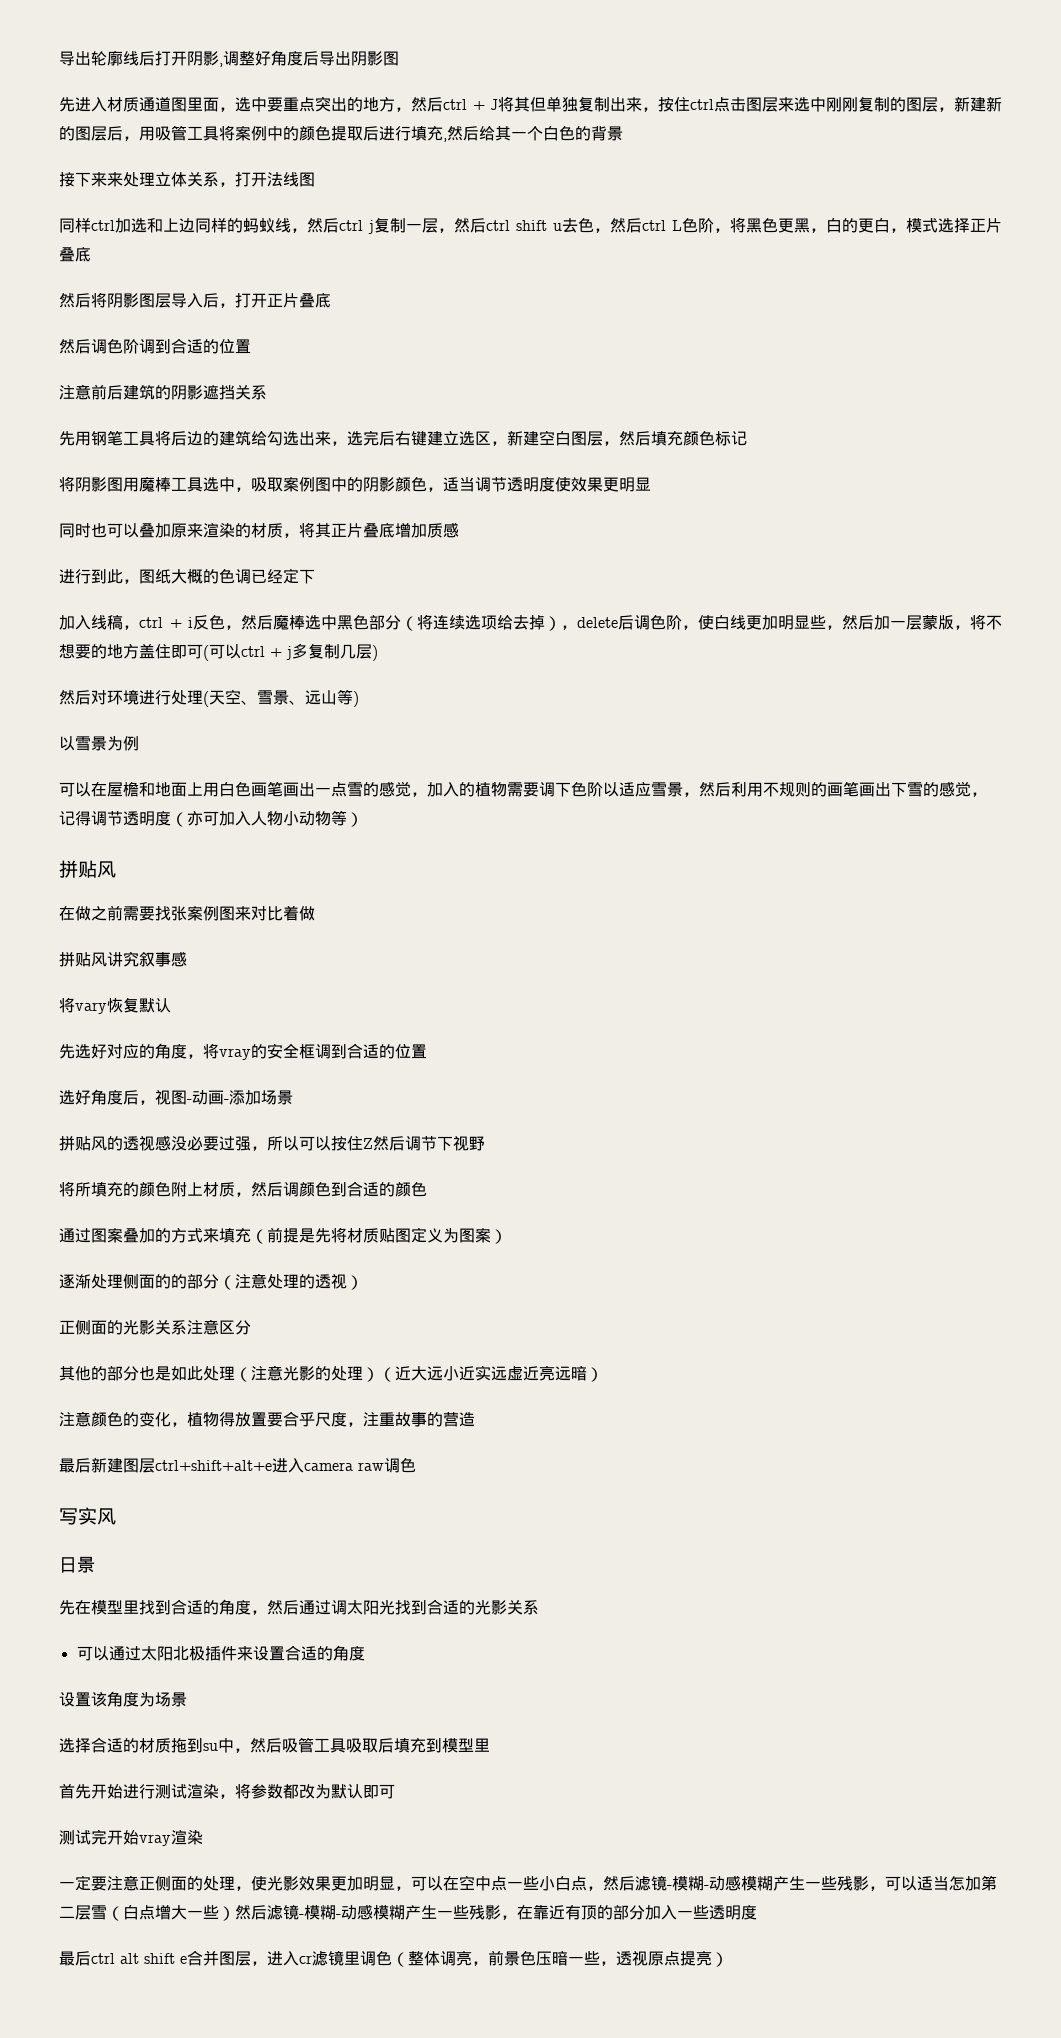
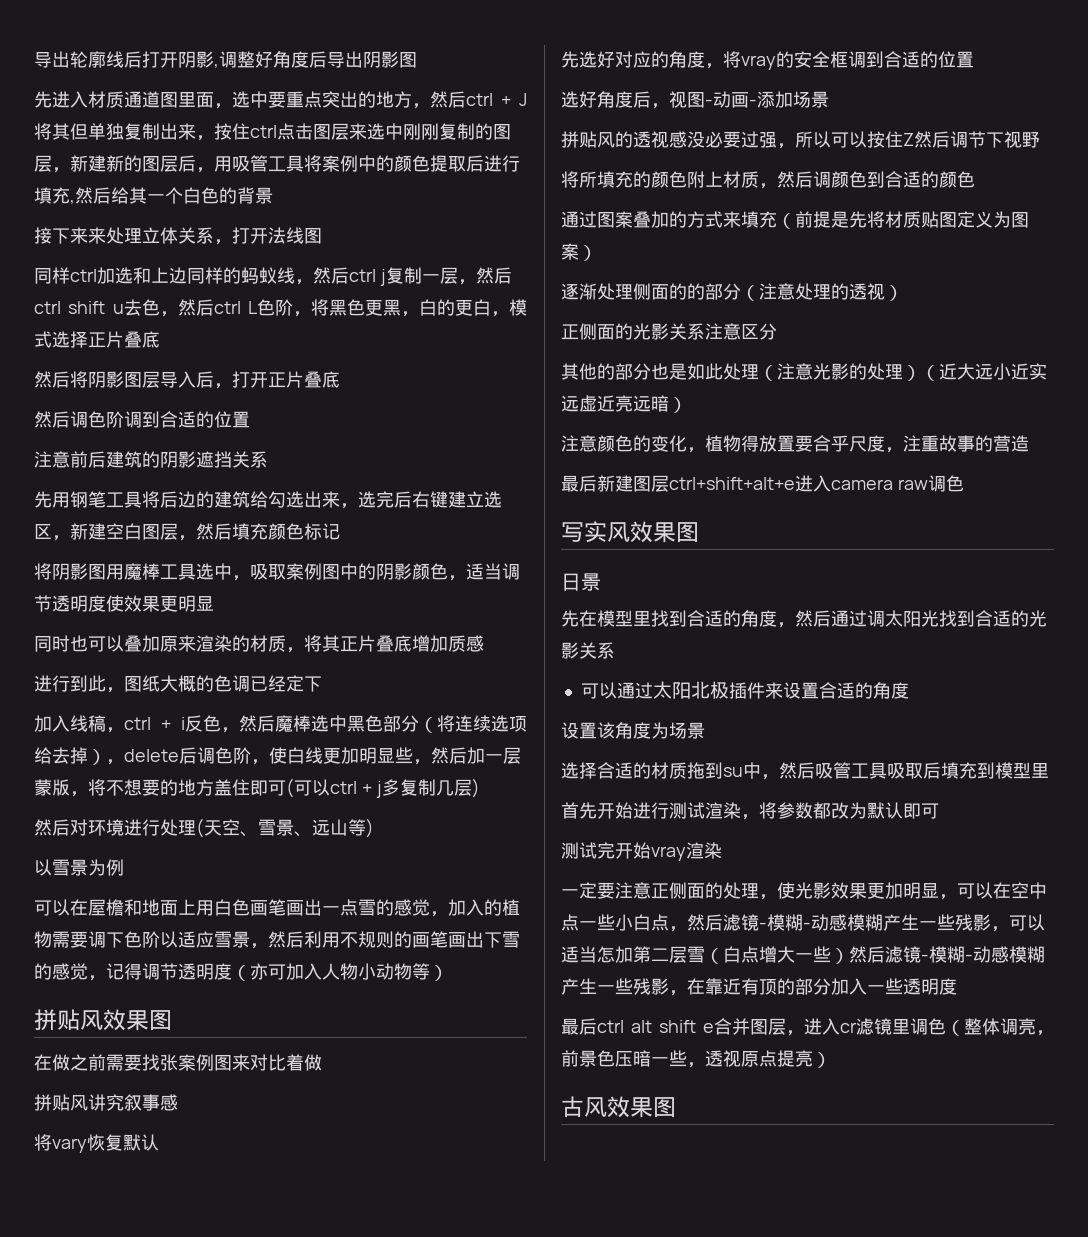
(116, 869) none -> [103,1009,172,1031] 效果图
(116, 1516) none -> [630,521,699,543] 效果图
(728, 1959) none -> [561,1096,676,1118] // 古风效果图

